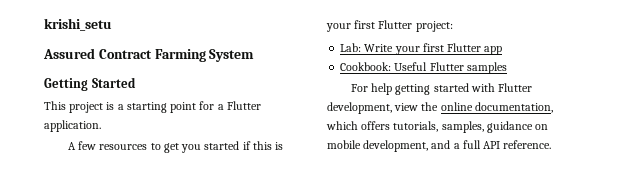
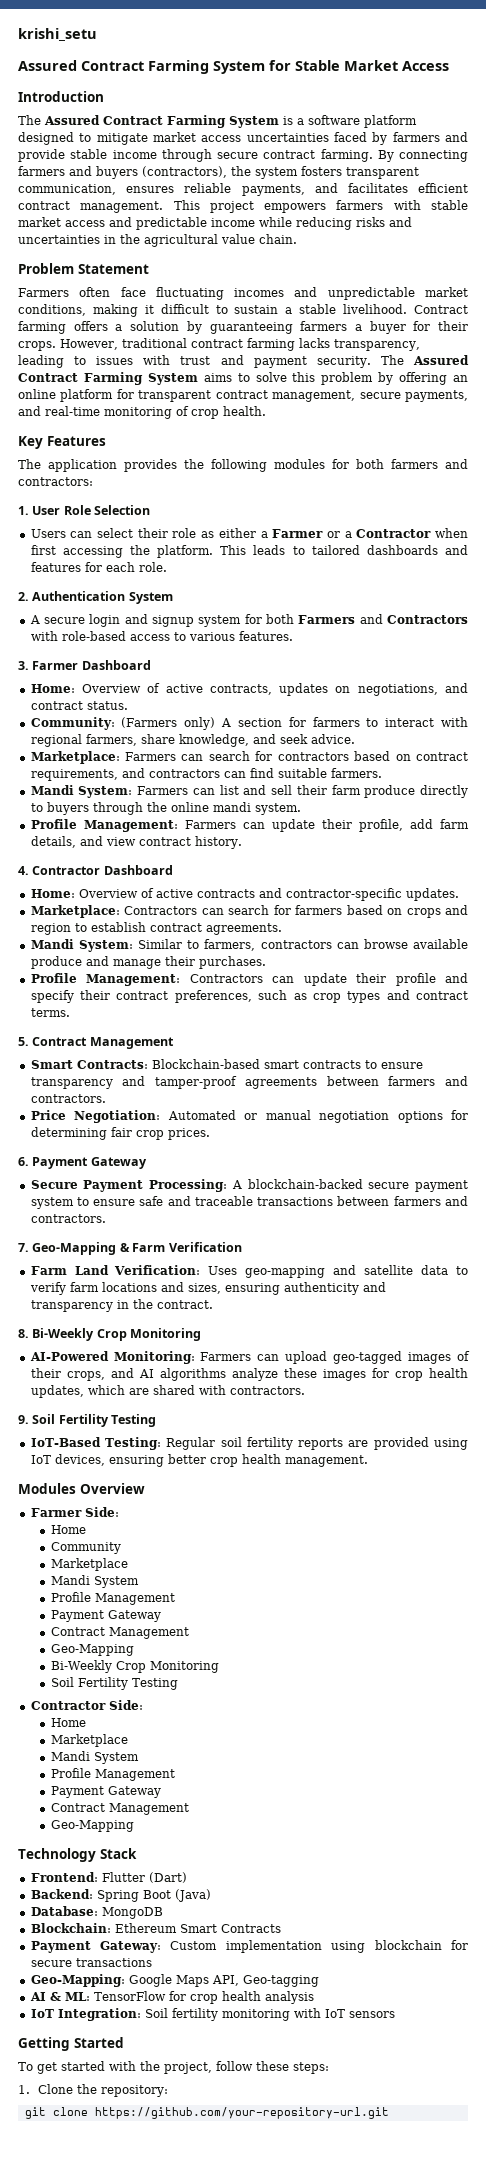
[44,77,136,91] [44,101,261,113] [44,120,101,132] [67,141,283,153] [326,20,453,32] [340,43,503,55] [340,62,507,74] [350,83,533,95] [327,102,553,114] [326,121,549,133] [327,140,552,152] // Getting Started // This project is a starting point for a Flutter application. // A few resources to get you started if this is your first Flutter project: // Lab: Write your first Flutter app // Cookbook: Useful Flutter samples // For help getting started with Flutter development, view the online documentation, which offers tutorials, samples, guidance on mobile development, and a full API reference. -> [269,60,449,71] [18,91,104,102] [18,115,417,128] [18,132,468,145] [18,149,468,162] [18,166,419,179] [18,183,469,196] [18,200,468,213] [18,217,412,230] [18,234,297,247] [18,263,149,274] [18,287,468,300] [18,304,469,317] [18,321,468,334] [18,338,420,351] [18,355,470,368] [18,372,468,385] [18,389,468,402] [18,406,266,419] [18,436,106,449] [18,459,468,472] [18,477,93,486] [18,505,151,515] [30,528,468,538] [30,545,468,558] [30,562,167,572] [18,591,173,604] [29,614,468,627] [30,631,293,641] [18,660,151,670] [30,683,468,696] [30,701,128,710] [30,717,468,730] [30,734,355,747] [30,751,468,764] [30,768,382,781] [30,785,469,798] [30,802,301,815] [30,819,469,832] [30,836,242,849] [18,865,173,875] [30,888,459,901] [30,905,469,918] [30,922,282,935] [30,939,468,952] [30,956,266,969] [30,973,469,986] [30,990,468,1003] [30,1008,70,1017] [18,1037,174,1049] [30,1059,423,1069] [30,1076,469,1089] [30,1094,106,1103] [30,1110,469,1123] [30,1127,210,1140] [18,1157,147,1169] [30,1179,468,1192] [30,1196,469,1209] [30,1214,106,1223] [18,1242,242,1255] [30,1265,468,1278] [29,1282,386,1295] [30,1299,213,1312] [18,1328,202,1341] [29,1351,470,1364] [30,1368,469,1381] [30,1385,305,1398] [18,1414,157,1427] [30,1437,468,1450] [30,1454,368,1467] [18,1483,145,1494] [30,1507,119,1517] [50,1525,86,1534] [50,1542,121,1554] [50,1558,128,1571] [50,1575,139,1588] [50,1592,175,1605] [50,1610,161,1622] [50,1627,189,1639] [50,1644,134,1656] [50,1660,219,1673] [50,1677,178,1690] [30,1700,143,1710] [50,1718,86,1727] [50,1734,128,1747] [50,1751,139,1764] [50,1768,175,1781] [50,1786,161,1798] [50,1803,189,1815] [50,1820,134,1832] [18,1848,137,1862] [30,1872,187,1883] [30,1889,211,1902] [30,1906,163,1919] [30,1923,281,1933] [30,1940,468,1953] [30,1958,152,1967] [30,1974,319,1987] [29,1991,314,2004] [30,2008,395,2021] [18,2037,124,2051] [18,2061,329,2074] [18,2084,169,2097] [24,2107,389,2119] for Stable Market Access // Introduction // The Assured Contract Farming System is a software platform designed to mitigate market access uncertainties faced by farmers and provide stable income through secure contract farming. By connecting farmers and buyers (contractors), the system fosters transparent communication, ensures reliable payments, and facilitates efficient contract management. This project empowers farmers with stable market access and predictable income while reducing risks and uncertainties in the agricultural value chain. // Problem Statement // Farmers often face fluctuating incomes and unpredictable market conditions, making it difficult to sustain a stable livelihood. Contract farming offers a solution by guaranteeing farmers a buyer for their crops. However, traditional contract farming lacks transparency, leading to issues with trust and payment security. The Assured Contract Farming System aims to solve this problem by offering an online platform for transparent contract management, secure payments, and real-time monitoring of crop health. // Key Features // The application provides the following modules for both farmers and contractors: // 1. User Role Selection // Users can select their role as either a Farmer or a Contractor when first accessing the platform. This leads to tailored dashboards and features for each role. // 2. Authentication System // A secure login and signup system for both Farmers and Contractors with role-based access to various features. // 3. Farmer Dashboard // Home: Overview of active contracts, updates on negotiations, and contract status. // Community: (Farmers only) A section for farmers to interact with regional farmers, share knowledge, and seek advice. // Marketplace: Farmers can search for contractors based on contract requirements, and contractors can find suitable farmers. // Mandi System: Farmers can list and sell their farm produce directly to buyers through the online mandi system. // Profile Management: Farmers can update their profile, add farm details, and view contract history. // 4. Contractor Dashboard // Home: Overview of active contracts and contractor-specific updates. // Marketplace: Contractors can search for farmers based on crops and region to establish contract agreements. // Mandi System: Similar to farmers, contractors can browse available produce and manage their purchases. // Profile Management: Contractors can update their profile and specify their contract preferences, such as crop types and contract terms. // 5. Contract Management // Smart Contracts: Blockchain-based smart contracts to ensure transparency and tamper-proof agreements between farmers and contractors. // Price Negotiation: Automated or manual negotiation options for determining fair crop prices. // 6. Payment Gateway // Secure Payment Processing: A blockchain-backed secure payment system to ensure safe and traceable transactions between farmers and contractors. // 7. Geo-Mapping & Farm Verification // Farm Land Verification: Uses geo-mapping and satellite data to verify farm locations and sizes, ensuring authenticity and transparency in the contract. // 8. Bi-Weekly Crop Monitoring // AI-Powered Monitoring: Farmers can upload geo-tagged images of their crops, and AI algorithms analyze these images for crop health updates, which are shared with contractors. // 9. Soil Fertility Testing // IoT-Based Testing: Regular soil fertility reports are provided using IoT devices, ensuring better crop health management. // Modules Overview // Farmer Side: // Home // Community // Marketplace // Mandi System // Profile Management // Payment Gateway // Contract Management // Geo-Mapping // Bi-Weekly Crop Monitoring // Soil Fertility Testing // Contractor Side: // Home // Marketplace // Mandi System // Profile Management // Payment Gateway // Contract Management // Geo-Mapping // Technology Stack // Frontend: Flutter (Dart) // Backend: Spring Boot (Java) // Database: MongoDB // Blockchain: Ethereum Smart Contracts // Payment Gateway: Custom implementation using blockchain for secure transactions // Geo-Mapping: Google Maps API, Geo-tagging // AI & ML: TensorFlow for crop health analysis // IoT Integration: Soil fertility monitoring with IoT sensors // Getting Started // To get started with the project, follow these steps: // 1. Clone the repository: // git clone https://github.com/your-repository-url.git

